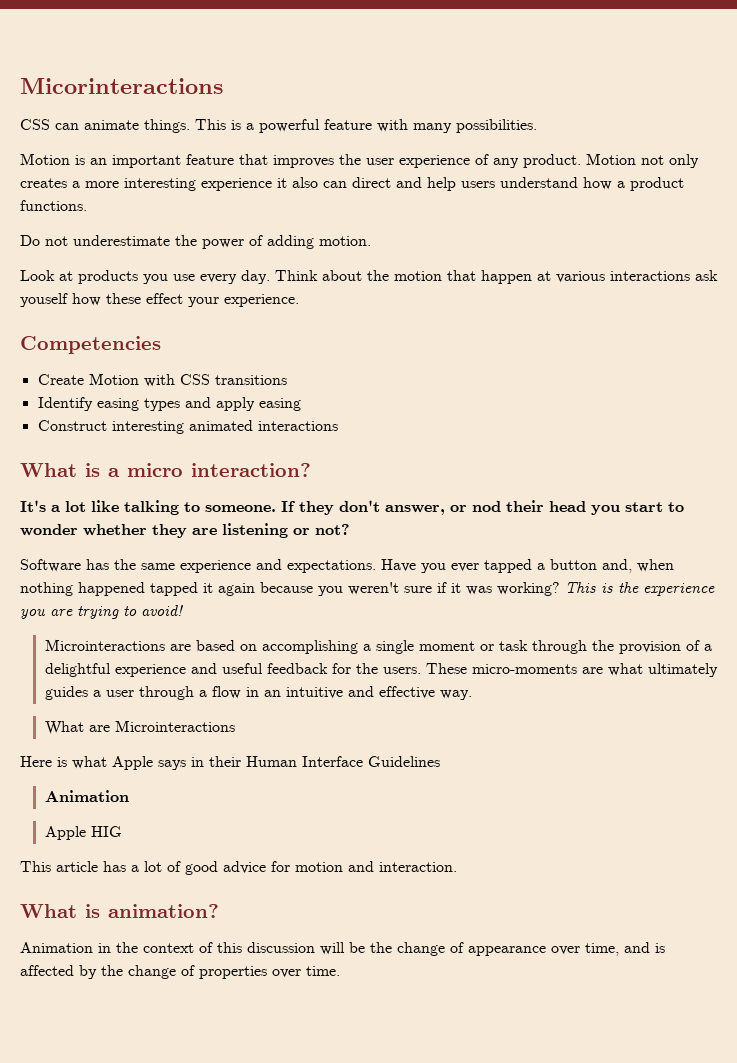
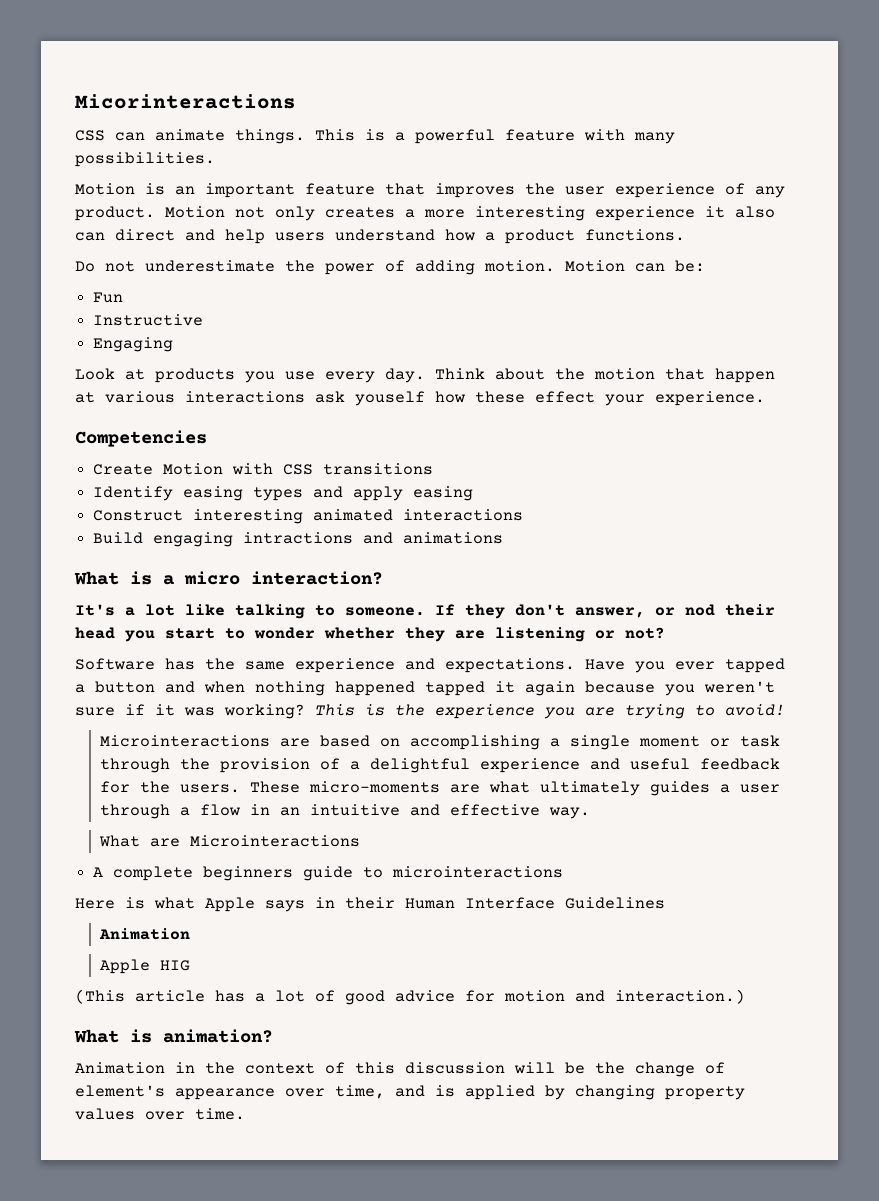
(371, 241) none -> [565,260,705,272] [93,292,124,303] [93,314,204,326] [93,337,174,352] Motion can be: // Fun // Instructive // Engaging
(338, 426) none -> [93,532,504,547] // Build engaging intractions and animations
[602,559,632,573] and, -> [165,681,195,693] and
(235, 726) none -> [93,866,564,881] // A complete beginners guide to microinteractions
[20,861,51,872] This -> [75,989,125,1004] (This
[379,862,457,872] interaction. -> [615,989,745,1004] interaction.)
(464, 947) none -> [75,1085,165,1097] element's
[20,965,267,979] affected by the change of properties -> [465,1085,745,1100] [75,1108,135,1120] applied by changing property values

